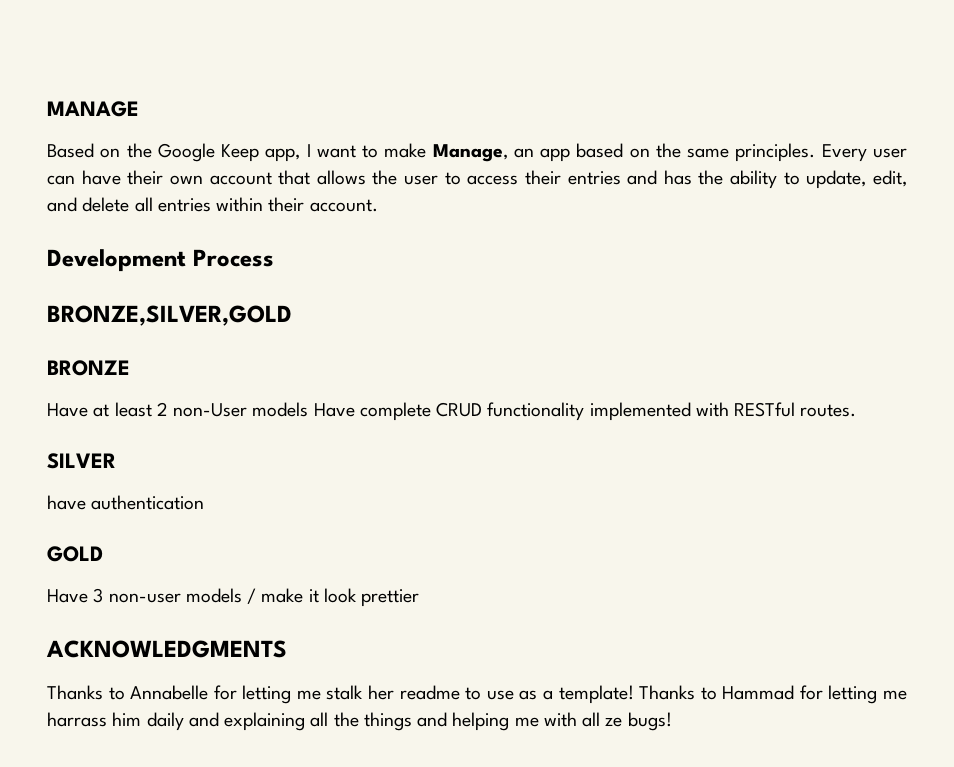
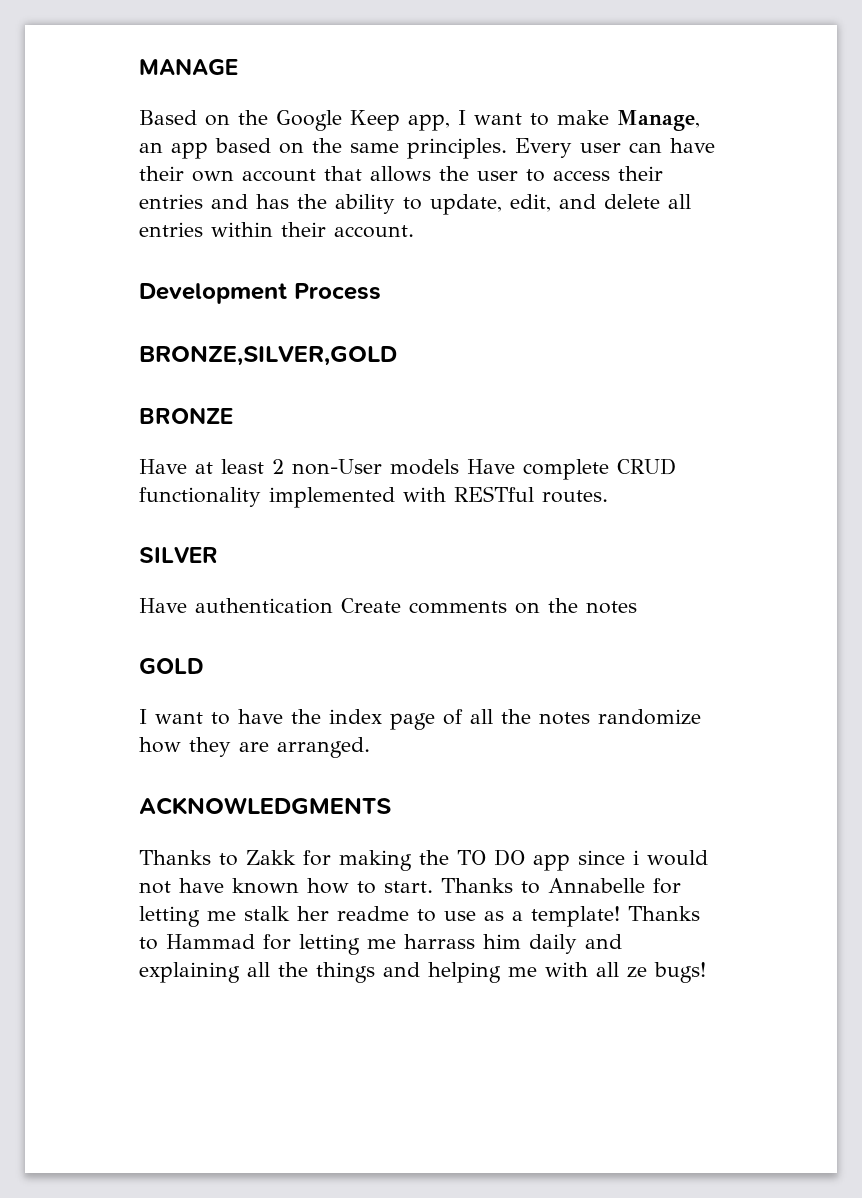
[47,495,86,510] have -> [139,598,187,613] Have
[47,546,103,562] [47,588,420,607] [46,640,287,658] // GOLD // Have 3 non-user models / make it look prettier // ACKNOWLEDGMENTS // -> [341,598,637,614] [139,658,204,674] [139,709,701,730] [139,737,370,758] [139,797,391,815] [139,849,708,871] [139,878,433,894] Create comments on the notes // GOLD // I want to have the index page of all the notes randomize how they are arranged. // ACKNOWLEDGMENTS // Thanks to Zakk for making the TO DO app since i would not have known how to start.

